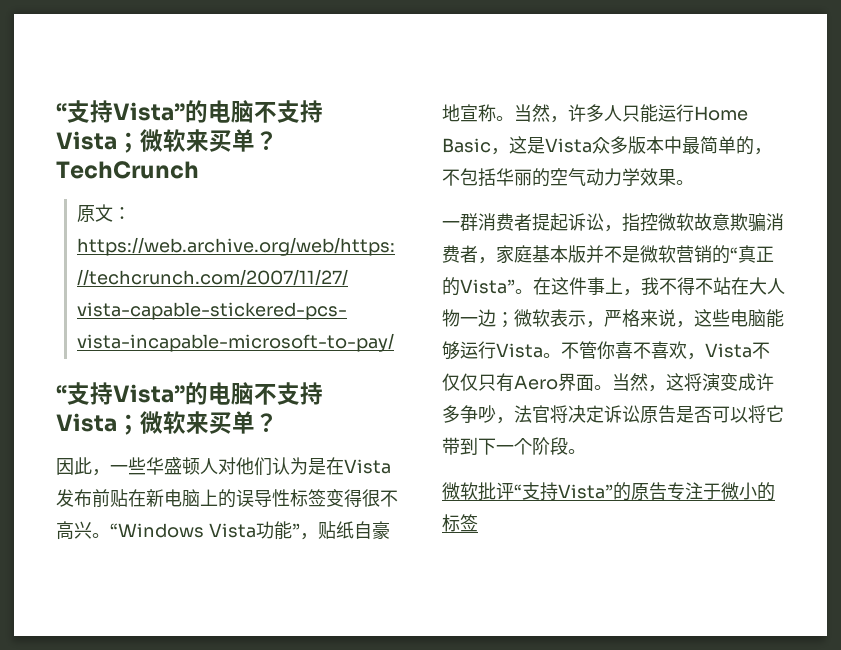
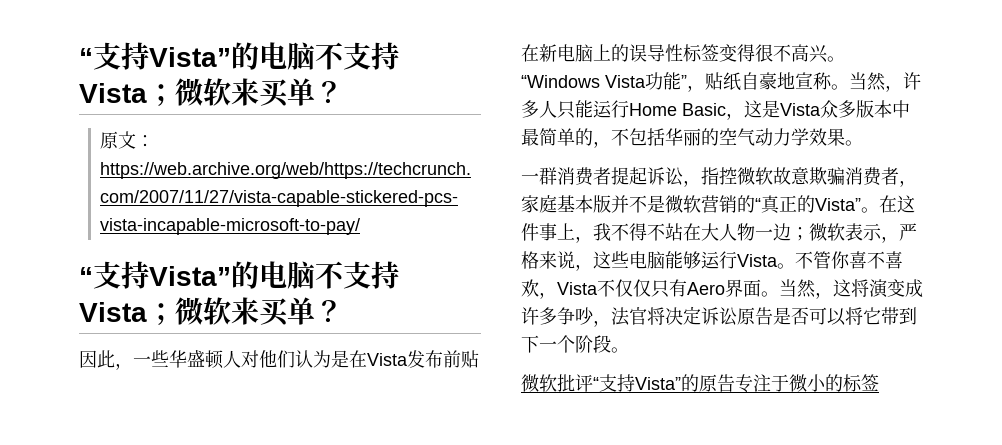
[56,161,199,179] TechCrunch -> (343, 92) none

